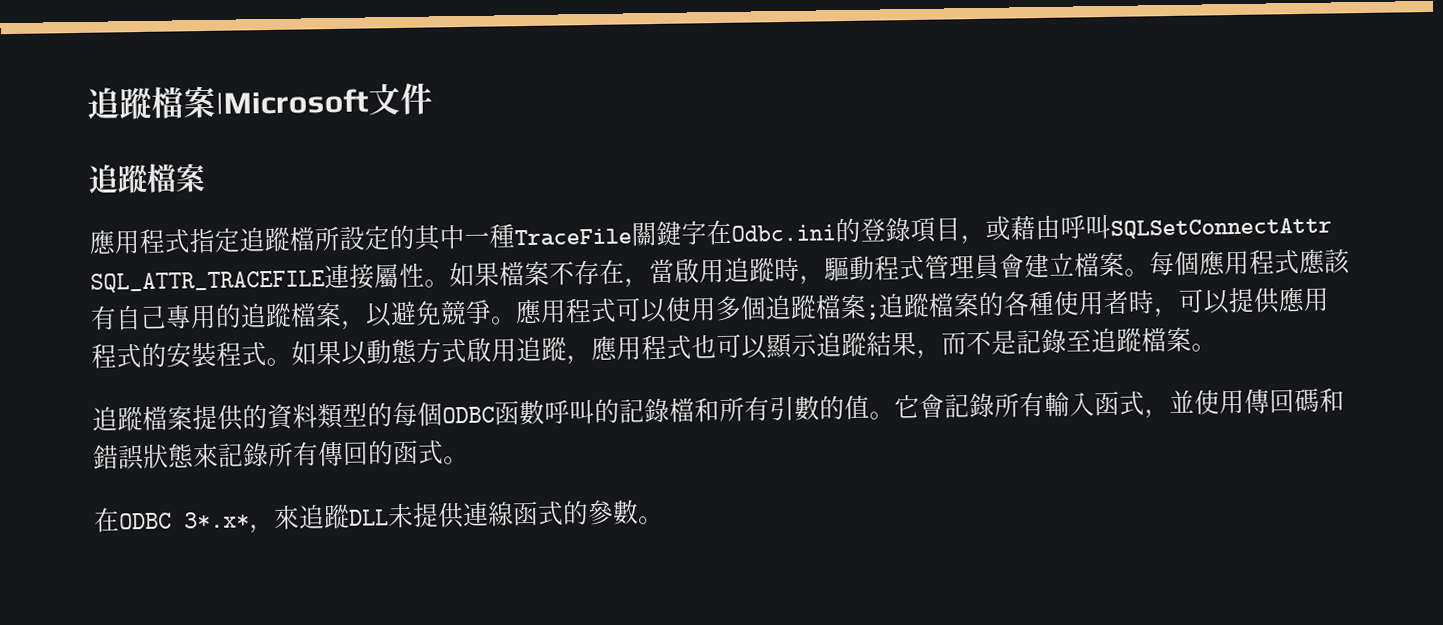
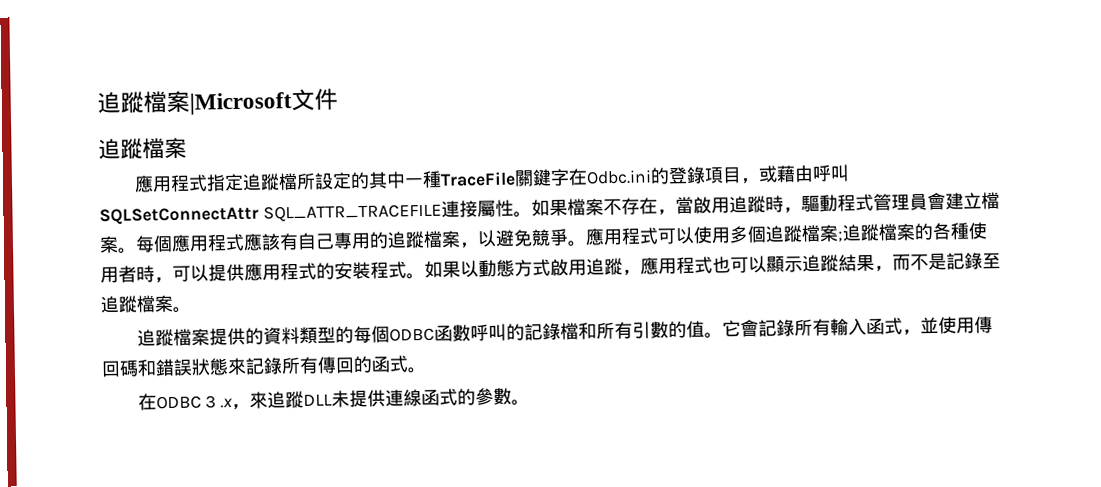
[184,511,250,529] 3*.x* -> [205,395,234,409] 3 .x

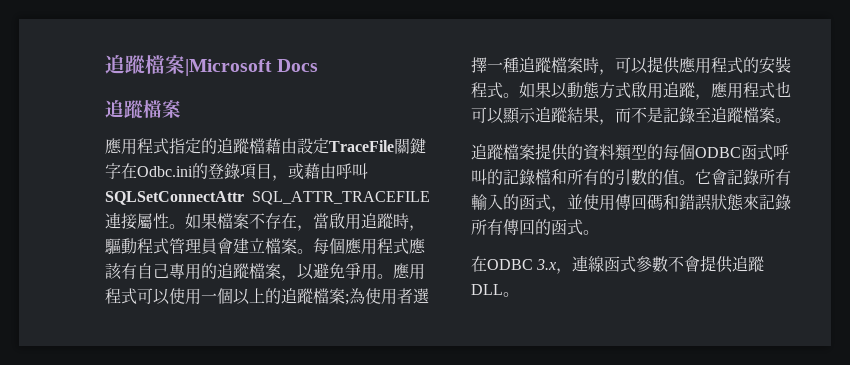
[291,88,338,112] 文件 -> [277,59,319,72] Docs
[241,170,442,191] 追蹤檔所設定的其中一種 -> [201,138,329,154] 的追蹤檔藉由設定
[531,228,569,247] 競爭 -> [345,263,377,280] 爭用
[729,225,767,244] 多個 -> [201,288,281,305] 一個以上的
[842,222,987,242] [100,265,137,284] 追蹤檔案的各種使用者 -> [349,288,430,305] [471,57,583,73] 為使用者選擇一種追蹤檔案
[451,324,471,342] 數 -> [757,144,773,160] 式
(633, 330) none -> [599,169,615,185] 的
(867, 327) none -> [503,194,519,210] 的
[205,387,513,411] 3 .x，來追蹤DLL未提供連線函式的參數 -> [536,255,766,274] [471,284,503,295] 3.x，連線函式參數不會提供追蹤DLL

